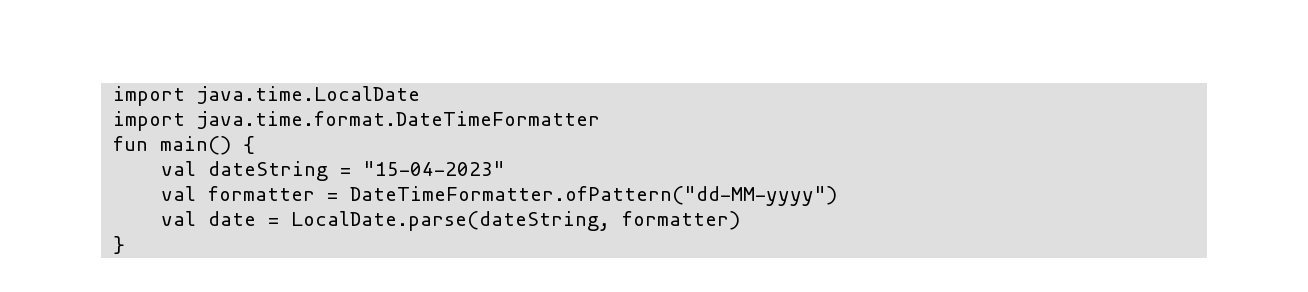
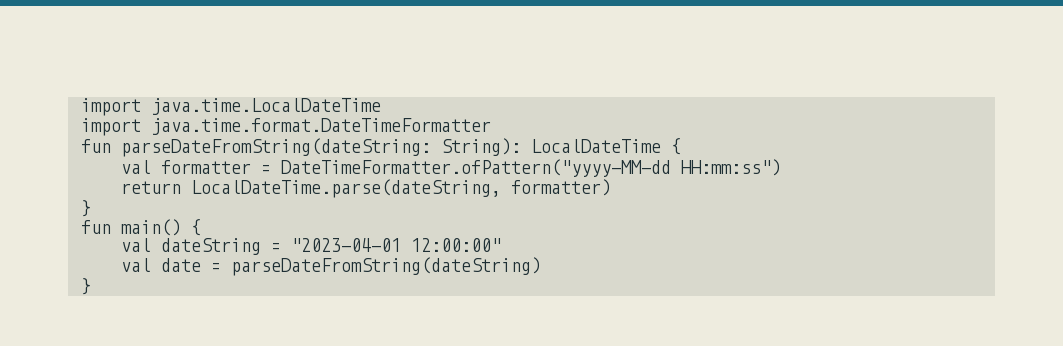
[113,86,421,106] import java.time.LocalDate -> [80,98,381,116] import java.time.LocalDateTime
(601, 120) none -> [80,138,681,157] [120,159,781,177] [120,179,611,198] [80,200,91,217] // fun parseDateFromString(dateString: String): LocalDateTime { // val formatter = DateTimeFormatter.ofPattern("yyyy-MM-dd HH:mm:ss") // return LocalDateTime.parse(dateString, formatter) // }
[363,161,506,176] [161,186,838,206] "15-04-2023" // val formatter = DateTimeFormatter.ofPattern("dd-MM-yyyy") -> [290,238,501,252] "2023-04-01 12:00:00"
[291,211,741,231] LocalDate.parse(dateString, formatter) -> [230,257,541,276] parseDateFromString(dateString)

